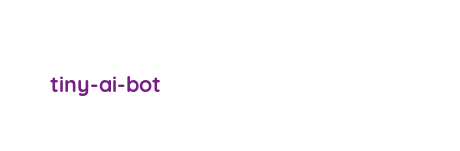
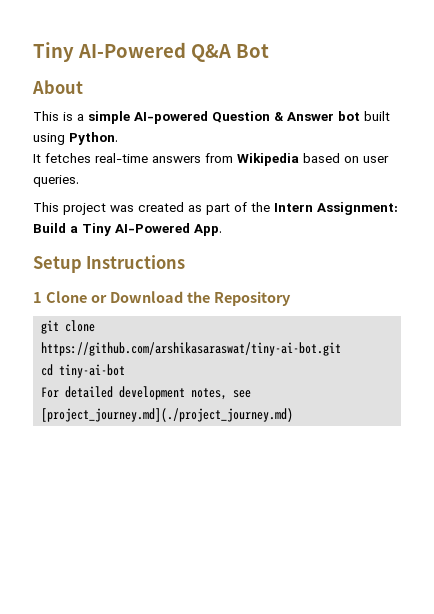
[50,76,161,96] tiny-ai-bot -> [33,42,269,62] [32,80,83,94] [33,111,390,124] [33,132,118,145] [33,153,389,166] [33,175,79,187] [33,202,398,215] [33,223,222,236] [33,255,186,273] [33,291,291,306] [41,320,96,334] [41,342,342,356] [41,364,126,378] [41,386,252,400] [41,408,294,422] Tiny AI-Powered Q&A Bot // About // This is a simple AI-powered Question & Answer bot built using Python. // It fetches real-time answers from Wikipedia based on user queries. // This project was created as part of the Intern Assignment: Build a Tiny AI-Powered App. // Setup Instructions // 1 Clone or Download the Repository // git clone https://github.com/arshikasaraswat/tiny-ai-bot.git // cd tiny-ai-bot // For detailed development notes, see [project_journey.md](./project_journey.md)

